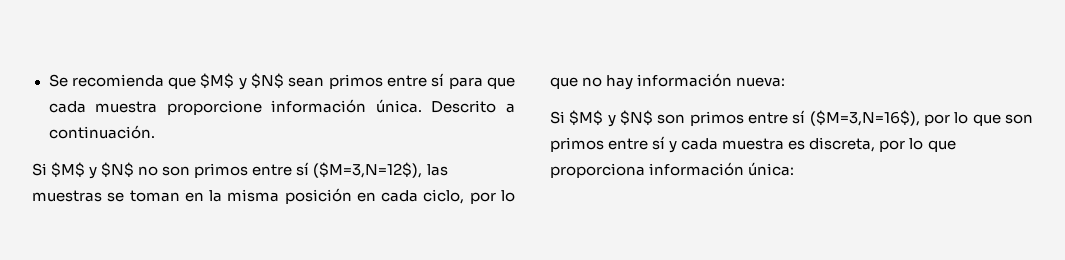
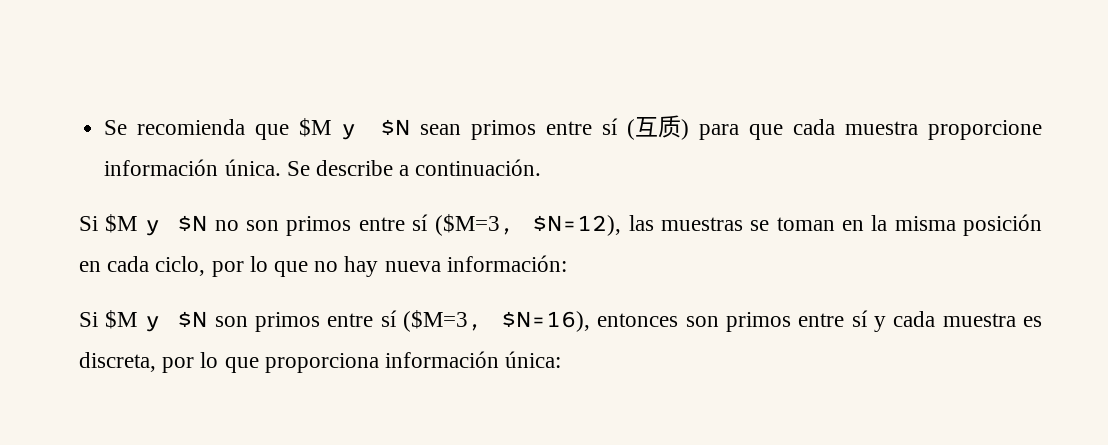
[200,73,285,90] $M$ y $N$ -> [299,118,411,140] $M y $N
(445, 80) none -> [627,115,690,140] (互质)
[431,100,497,113] Descrito -> [286,160,393,176] Se describe
[51,162,135,179] $M$ y $N$ -> [105,214,208,236] $M y $N
[313,162,423,178] ($M=3,N=12$), -> [434,214,622,236] ($M=3, $N=12),
[637,73,786,87] [550,110,1001,127] información nueva: // Si $M$ y $N$ son primos entre sí ($M=3,N=16$), por lo que -> [384,255,567,272] [79,310,679,332] nueva información: // Si $M y $N son primos entre sí ($M=3, $N=16), entonces

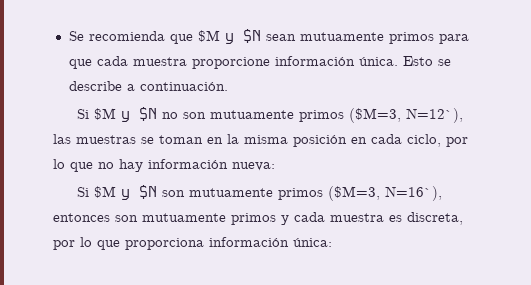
[471,115,690,140] primos entre sí (互质) -> [299,32,434,44] mutuamente primos
[286,161,310,176] Se -> [402,56,451,66] Esto se
[286,214,622,236] primos entre sí ($M=3, $N=12), -> [209,108,463,123] mutuamente primos ($M=3, N=12`),
[384,255,567,272] nueva información: -> [148,159,275,171] información nueva:
[255,310,868,332] primos entre sí ($M=3, $N=16), entonces son primos entre sí -> [188,186,442,201] [53,213,276,225] mutuamente primos ($M=3, N=16`), entonces son mutuamente primos

